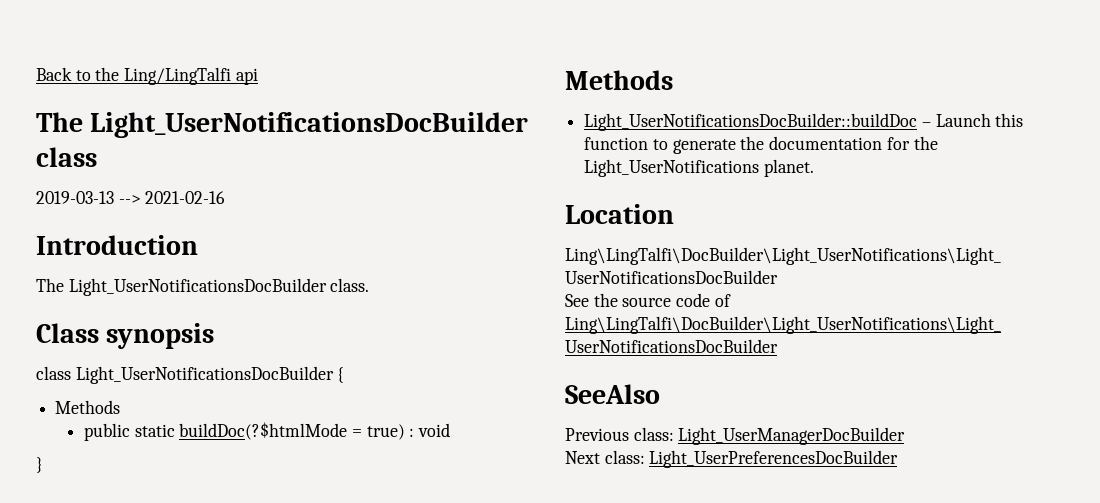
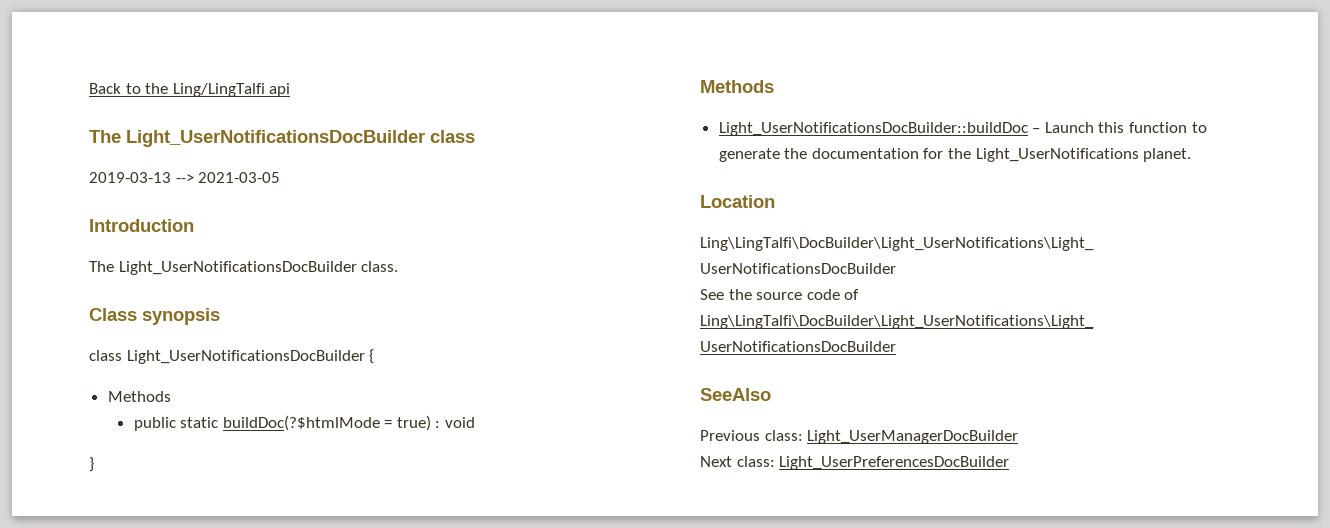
[145,191,226,204] 2021-02-16 -> [198,172,281,183] 2021-03-05

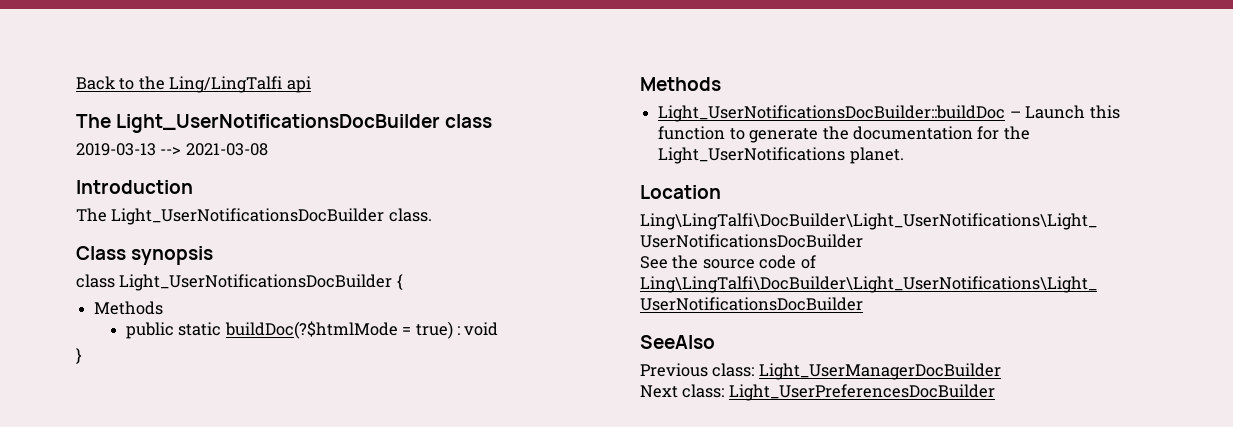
[198,172,281,183] 2021-03-05 -> [185,143,268,156] 2021-03-08

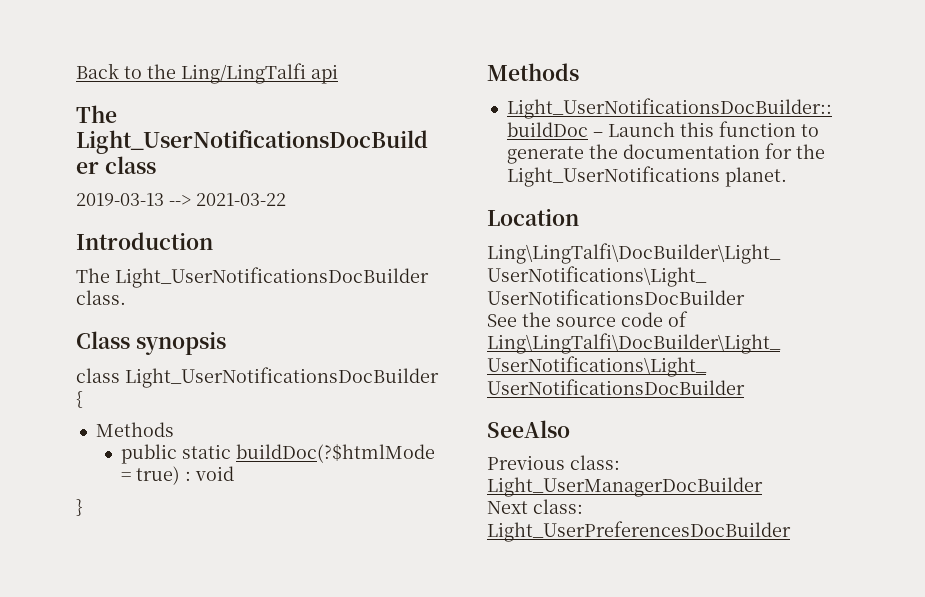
[185,143,268,156] 2021-03-08 -> [196,193,286,206] 2021-03-22

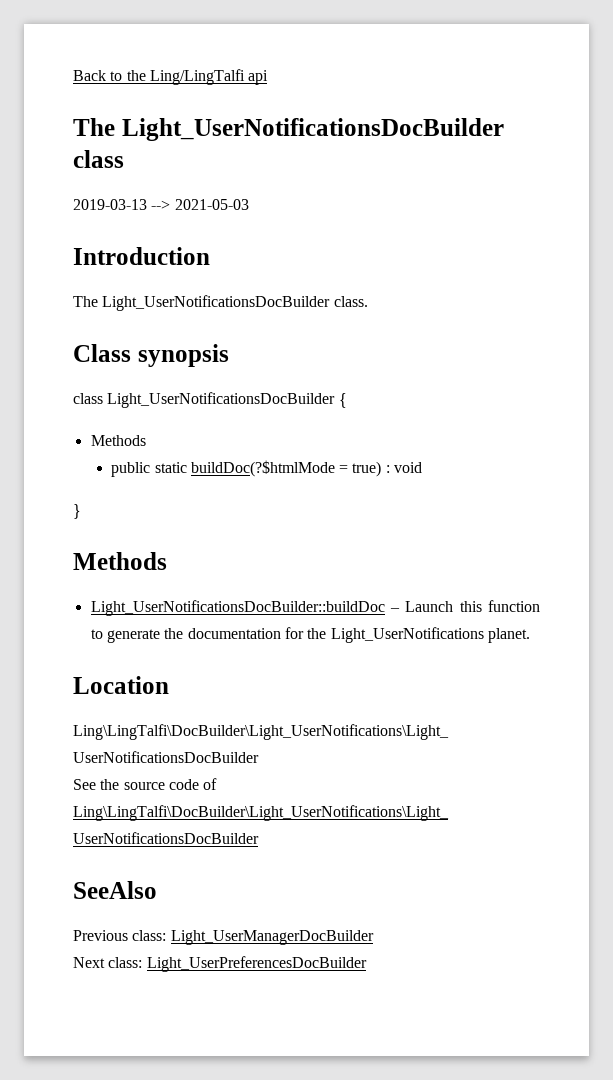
[196,193,286,206] 2021-03-22 -> [174,199,249,210] 2021-05-03

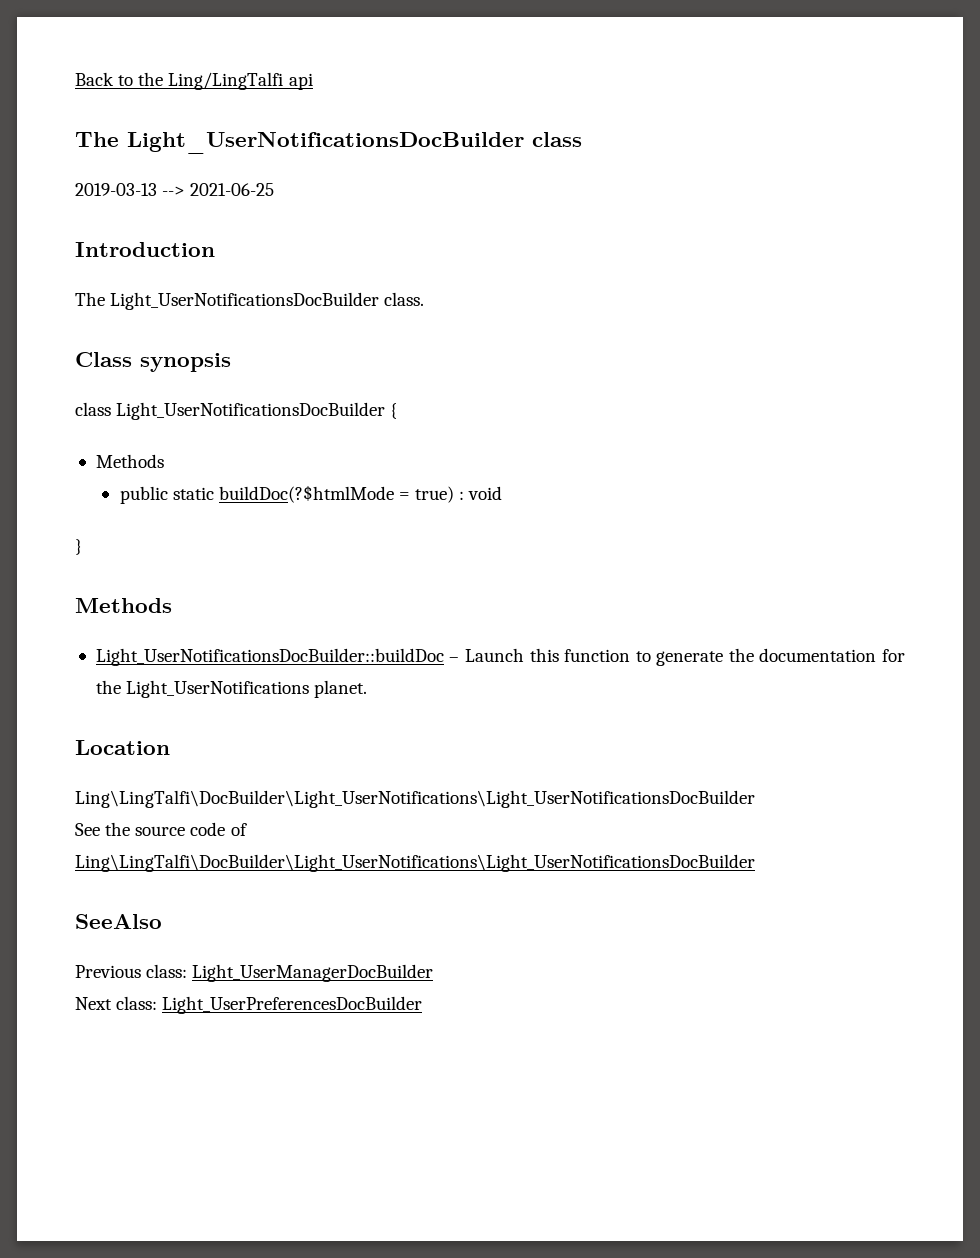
[174,199,249,210] 2021-05-03 -> [190,183,275,196] 2021-06-25

